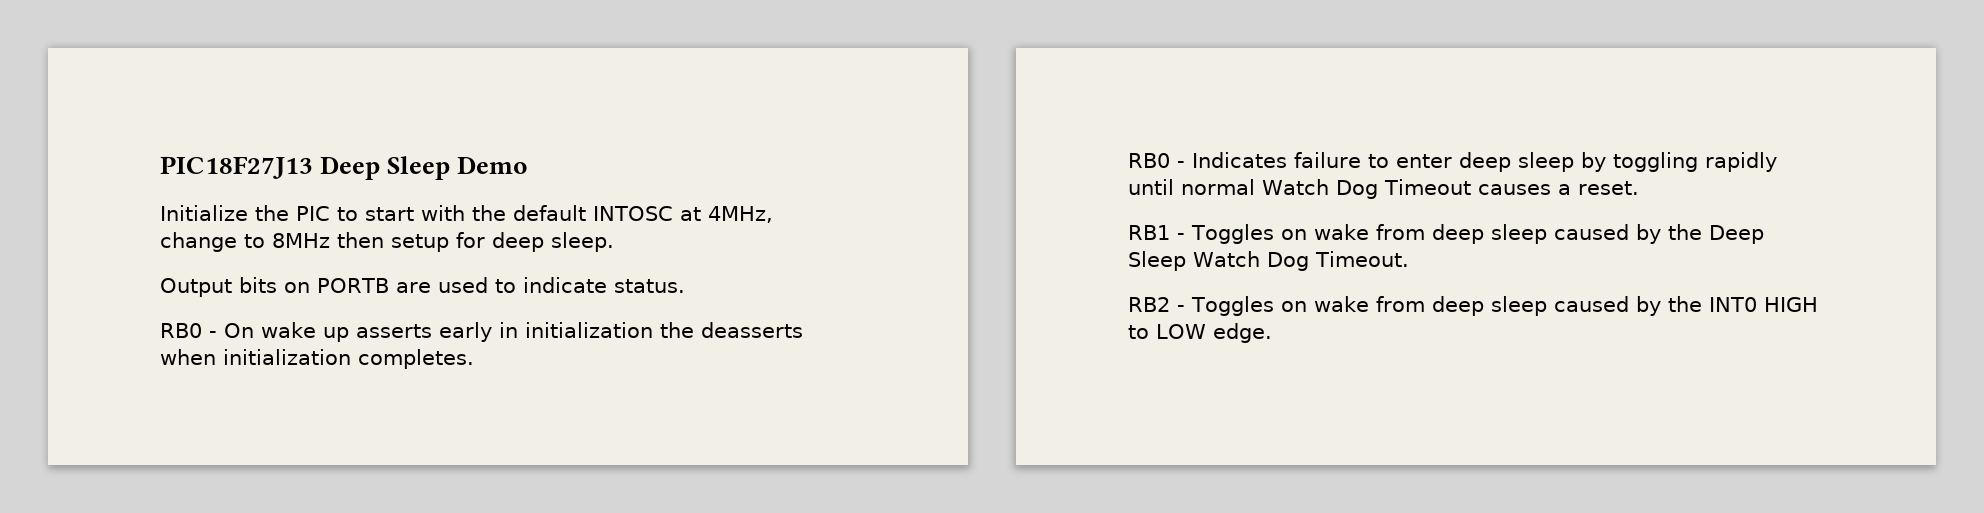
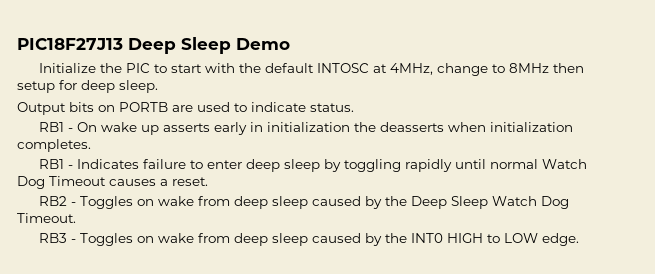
[160,323,202,338] RB0 -> [39,122,65,132] RB1
[1128,153,1170,168] RB0 -> [39,159,65,169] RB1
[1128,225,1170,240] RB1 -> [39,196,68,206] RB2
[1128,297,1170,312] RB2 -> [39,233,68,243] RB3

